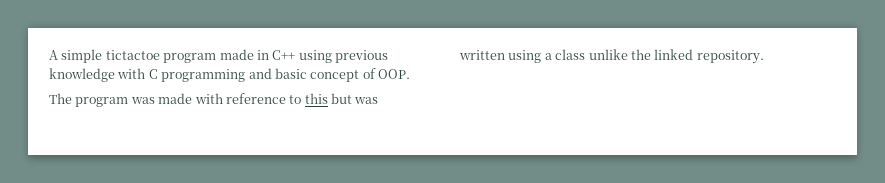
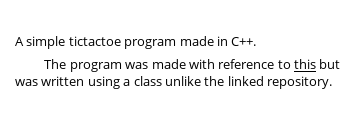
[272,50,388,63] [49,68,410,82] C++ using previous knowledge with C programming and basic concept of OOP. -> [231,37,257,46] C++.

